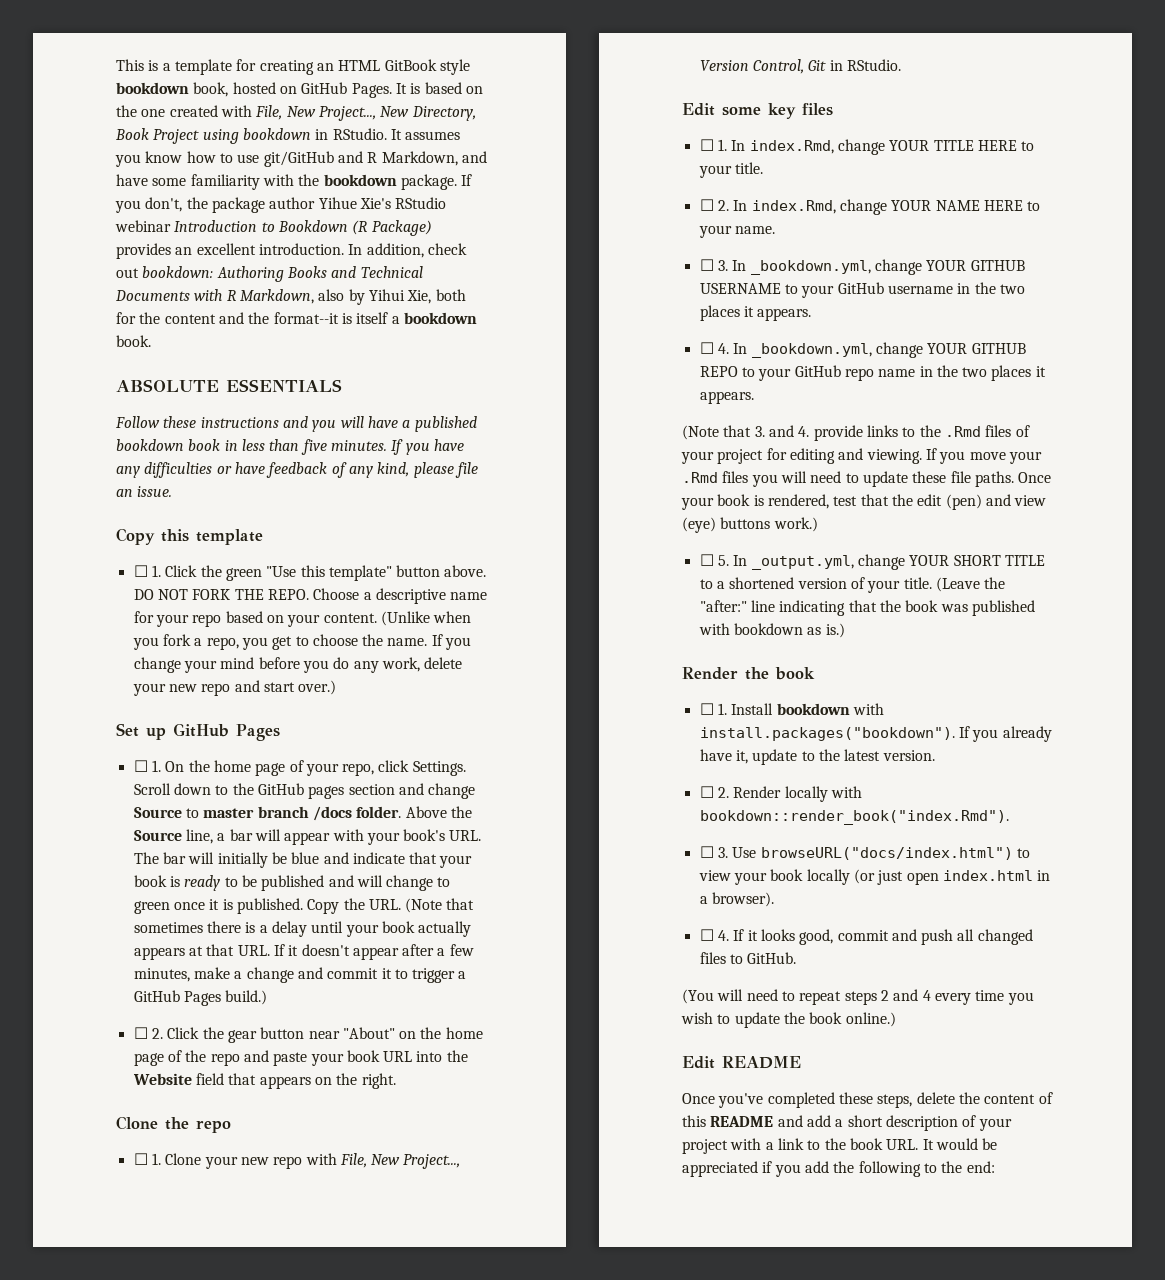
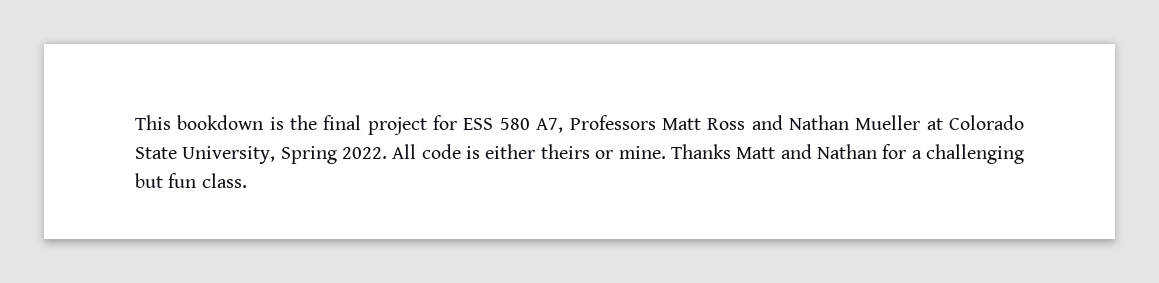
[148,59,470,75] [116,82,483,98] [116,105,476,121] [115,128,461,144] [115,151,487,167] [116,174,473,190] [115,197,447,213] [115,220,432,236] [116,243,467,259] [116,266,423,282] [115,289,466,305] [116,312,477,324] [116,335,151,347] [116,379,342,392] [115,416,477,432] [116,439,464,455] [116,462,478,478] [116,486,173,497] [116,528,263,545] [133,565,487,581] [133,588,488,604] [133,611,472,627] [132,634,472,650] [133,657,463,673] [132,680,337,696] [116,723,280,741] [133,760,466,776] [133,783,476,799] [133,806,472,821] [133,829,482,845] [133,852,473,868] [133,875,451,891] [133,898,475,914] [133,921,472,937] [133,944,474,960] [133,967,467,983] [133,990,268,1006] [133,1027,483,1043] [133,1050,468,1066] [132,1073,396,1089] [116,1116,231,1133] [133,1153,461,1169] [699,59,901,74] [682,103,833,119] [699,139,1035,155] [698,162,763,178] [699,199,1041,215] [698,225,775,238] [699,259,1025,275] [699,282,1025,298] [699,305,812,321] [699,342,1026,358] [699,365,1046,381] [699,391,754,404] [682,425,1030,441] [681,448,1042,464] [682,471,1052,487] [681,494,1047,510] [682,517,818,533] [699,554,1045,570] [699,577,1006,593] [699,600,1035,616] [698,623,845,638] [682,667,815,680] [699,703,884,715] [699,726,1052,742] [699,749,935,765] [699,786,862,802] [699,810,1009,825] [699,846,1030,860] [698,869,1051,885] [699,892,774,907] [699,929,1033,945] [699,952,797,964] [682,989,1034,1005] [681,1012,896,1028] [682,1056,801,1069] [682,1092,1053,1108] [682,1115,1012,1131] [682,1138,998,1154] [682,1161,995,1177] is a template for creating an HTML GitBook style bookdown book, hosted on GitHub Pages. It is based on the one created with File, New Project..., New Directory, Book Project using bookdown in RStudio. It assumes you know how to use git/GitHub and R Markdown, and have some familiarity with the bookdown package. If you don't, the package author Yihue Xie's RStudio webinar Introduction to Bookdown (R Package) provides an excellent introduction. In addition, check out bookdown: Authoring Books and Technical Documents with R Markdown, also by Yihui Xie, both for the content and the format--it is itself a bookdown book. // ABSOLUTE ESSENTIALS // Follow these instructions and you will have a published bookdown book in less than five minutes. If you have any difficulties or have feedback of any kind, please file an issue. // Copy this template // ☐ 1. Click the green "Use this template" button above. DO NOT FORK THE REPO. Choose a descriptive name for your repo based on your content. (Unlike when you fork a repo, you get to choose the name. If you change your mind before you do any work, delete your new repo and start over.) // Set up GitHub Pages // ☐ 1. On the home page of your repo, click Settings. Scroll down to the GitHub pages section and change Source to master branch /docs folder. Above the Source line, a bar will appear with your book's URL. The bar will initially be blue and indicate that your book is ready to be published and will change to green once it is published. Copy the URL. (Note that sometimes there is a delay until your book actually appears at that URL. If it doesn't appear after a few minutes, make a change and commit it to trigger a GitHub Pages build.) // ☐ 2. Click the gear button near "About" on the home page of the repo and paste your book URL into the Website field that appears on the right. // Clone the repo // ☐ 1. Clone your new repo with File, New Project..., Version Control, Git in RStudio. // Edit some key files // ☐ 1. In index.Rmd, change YOUR TITLE HERE to your title. // ☐ 2. In index.Rmd, change YOUR NAME HERE to your name. // ☐ 3. In _bookdown.yml, change YOUR GITHUB USERNAME to your GitHub username in the two places it appears. // ☐ 4. In _bookdown.yml, change YOUR GITHUB REPO to your GitHub repo name in the two places it appears. // (Note that 3. and 4. provide links to the .Rmd files of your project for editing and viewing. If you move your .Rmd files you will need to update these file paths. Once your book is rendered, test that the edit (pen) and view (eye) buttons work.) // ☐ 5. In _output.yml, change YOUR SHORT TITLE to a shortened version of your title. (Leave the "after:" line indicating that the book was published with bookdown as is.) // Render the book // ☐ 1. Install bookdown with install.packages("bookdown"). If you already have it, update to the latest version. // ☐ 2. Render locally with bookdown::render_book("index.Rmd"). // ☐ 3. Use browseURL("docs/index.html") to view your book locally (or just open index.html in a browser). // ☐ 4. If it looks good, commit and push all changed files to GitHub. // (You will need to repeat steps 2 and 4 every time you wish to update the book online.) // Edit README // Once you've completed these steps, delete the content of this README and add a short description of your project with a link to the book URL. It would be appreciated if you add the following to the end: -> [177,115,1025,135] [135,144,1025,164] [135,173,247,188] bookdown is the final project for ESS 580 A7, Professors Matt Ross and Nathan Mueller at Colorado State University, Spring 2022. All code is either theirs or mine. Thanks Matt and Nathan for a challenging but fun class.

